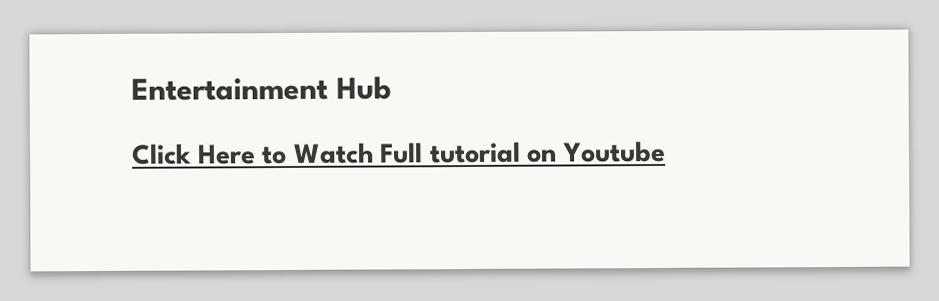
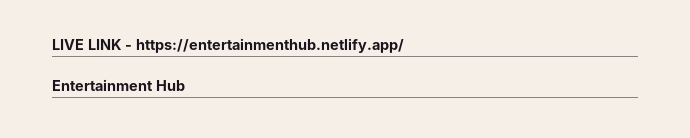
[131,76,392,101] [131,140,666,165] Entertainment Hub // Click Here to Watch Full tutorial on Youtube -> [52,38,404,53] [52,79,185,91] LIVE LINK - https://entertainmenthub.netlify.app/ // Entertainment Hub

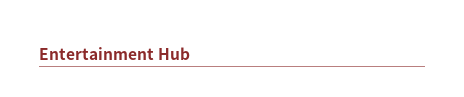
[52,38,404,53] LIVE LINK - https://entertainmenthub.netlify.app/ // -> (39, 53) none

